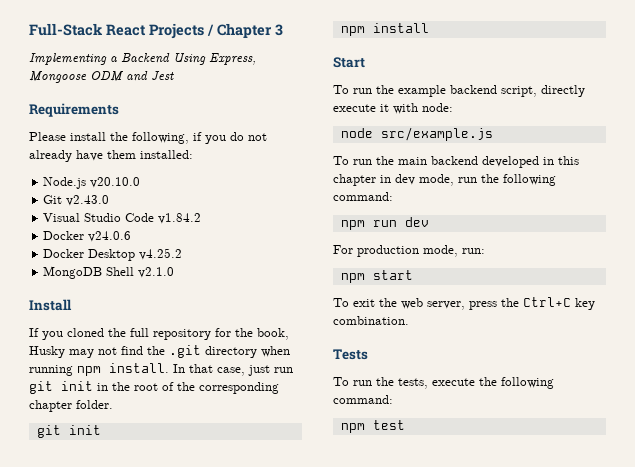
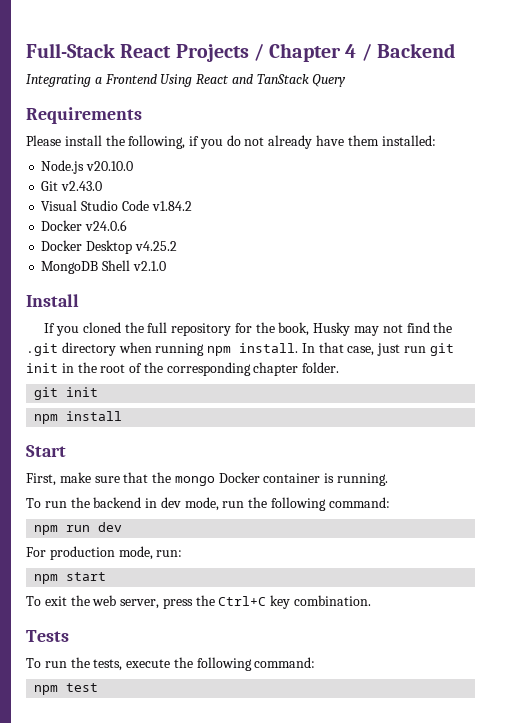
[275,24,283,36] [29,53,256,65] [29,71,174,83] 3 // Implementing a Backend Using Express, Mongoose ODM and Jest -> [345,43,455,61] [26,74,347,87] 4 / Backend // Integrating a Frontend Using React and TanStack Query
[333,85,585,97] [333,103,453,114] [340,127,493,141] [333,156,579,168] [333,174,376,186] To run the example backend script, directly execute it with node: // node src/example.js // To run the main backend developed in this chapter -> [26,472,389,486] [26,497,142,508] First, make sure that the mongo Docker container is running. // To run the backend

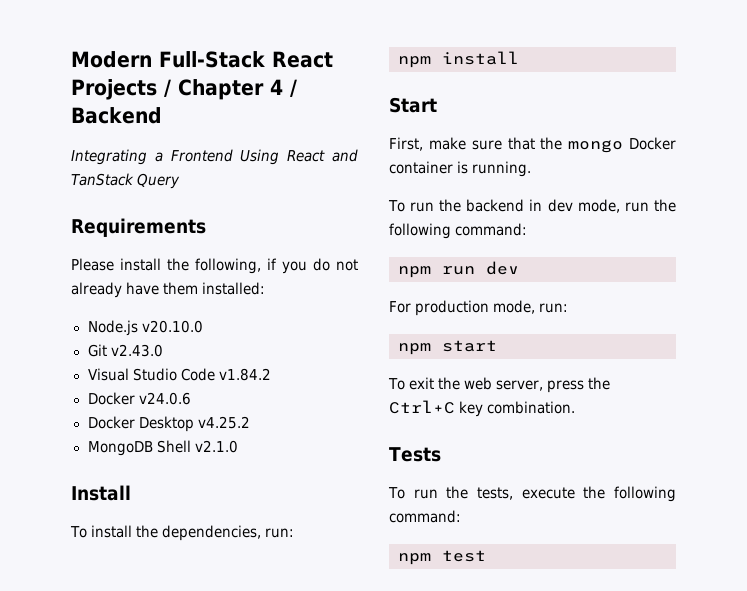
(26, 50) none -> [71,51,152,68] Modern
[44,322,453,336] [26,342,454,356] [26,362,340,376] [34,387,99,400] If you cloned the full repository for the book, Husky may not find the .git directory when running npm install. In that case, just run git init in the root of the corresponding chapter folder. // git init -> [70,525,295,541] To install the dependencies, run:

